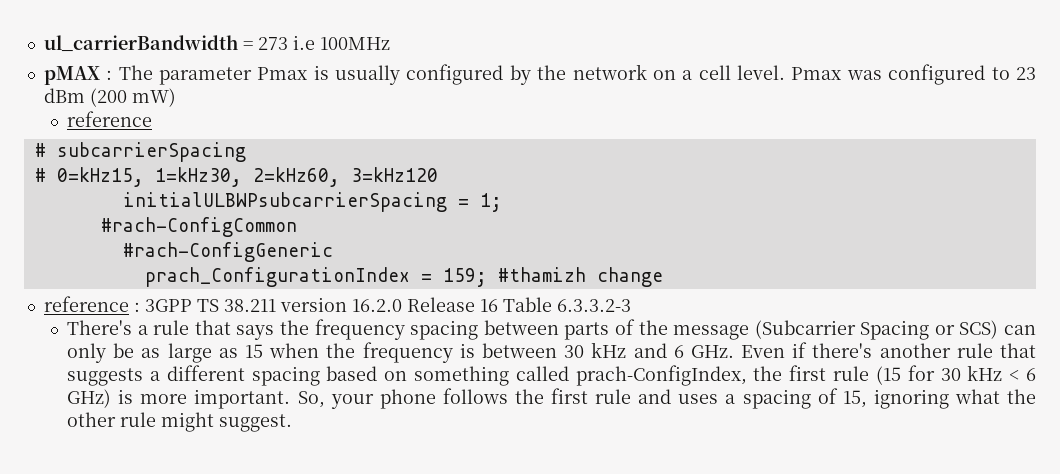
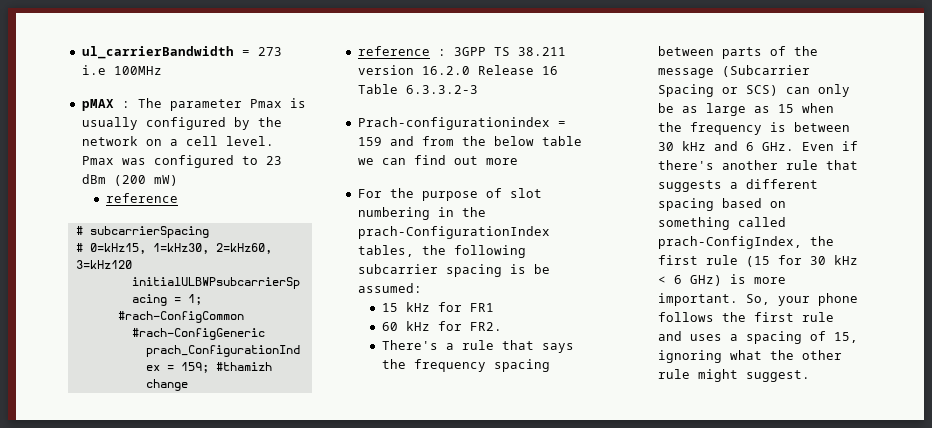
(631, 305) none -> [357,117,566,130] [357,136,582,146] [357,155,518,165] [357,188,542,201] [357,207,486,220] [357,226,550,239] [357,245,526,258] [357,264,550,277] [357,283,422,293] [381,302,494,312] [381,321,502,331] // Prach-configurationindex = 159 and from the below table we can find out more // For the purpose of slot numbering in the prach-ConfigurationIndex tables, the following subcarrier spacing is be assumed: // 15 kHz for FR1 // 60 kHz for FR2.

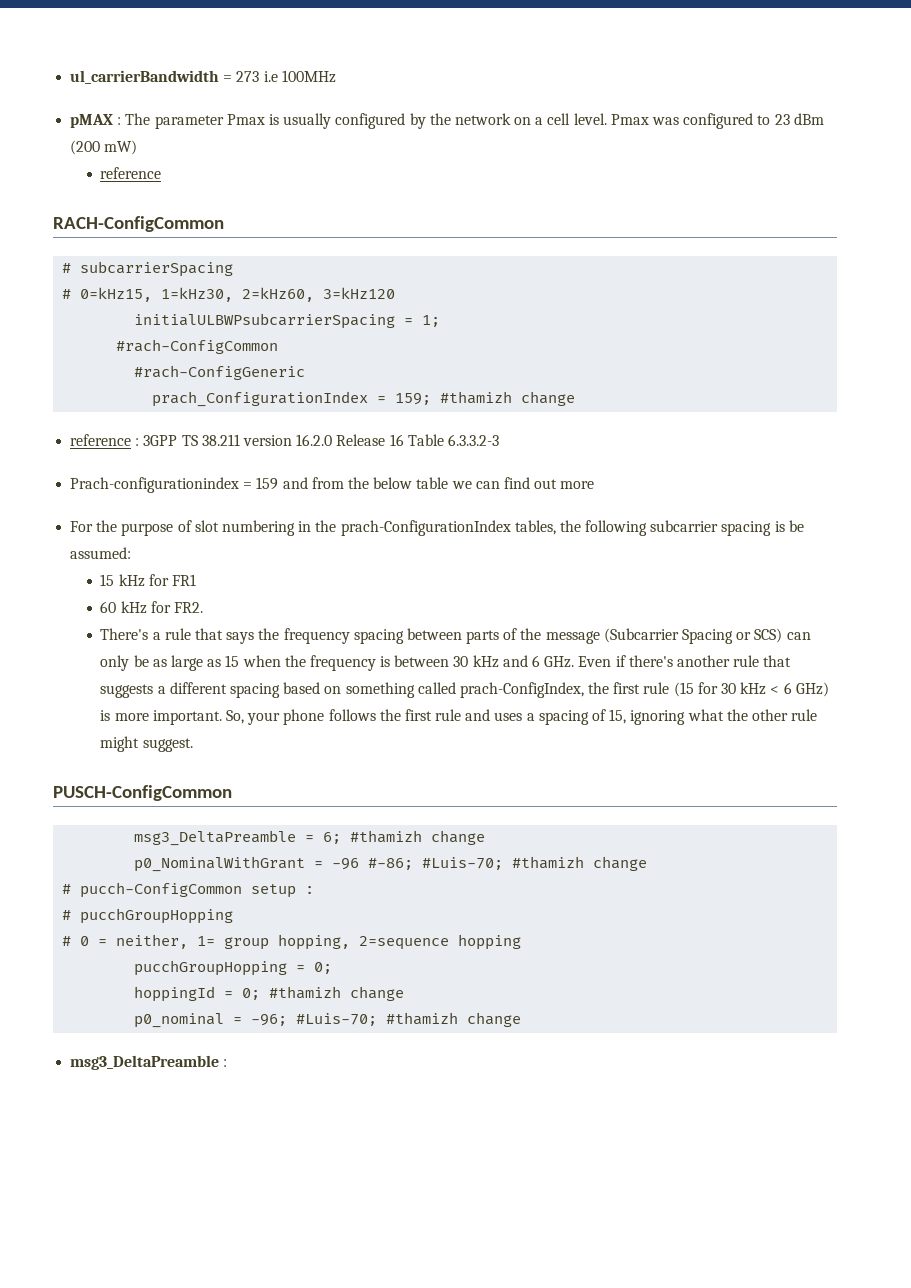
(178, 198) none -> [53,216,224,232] // RACH-ConfigCommon
(810, 376) none -> [53,785,232,801] [134,830,486,846] [134,856,648,872] [62,882,315,898] [62,908,234,924] [62,934,522,950] [134,960,333,976] [134,986,405,1002] [134,1012,522,1028] [70,1055,228,1070] // PUSCH-ConfigCommon // msg3_DeltaPreamble = 6; #thamizh change // p0_NominalWithGrant = -96 #-86; #Luis-70; #thamizh change // # pucch-ConfigCommon setup : // # pucchGroupHopping // # 0 = neither, 1= group hopping, 2=sequence hopping // pucchGroupHopping = 0; // hoppingId = 0; #thamizh change // p0_nominal = -96; #Luis-70; #thamizh change // msg3_DeltaPreamble :

